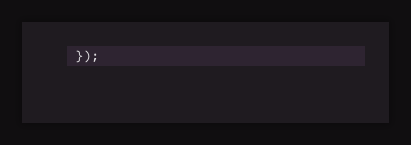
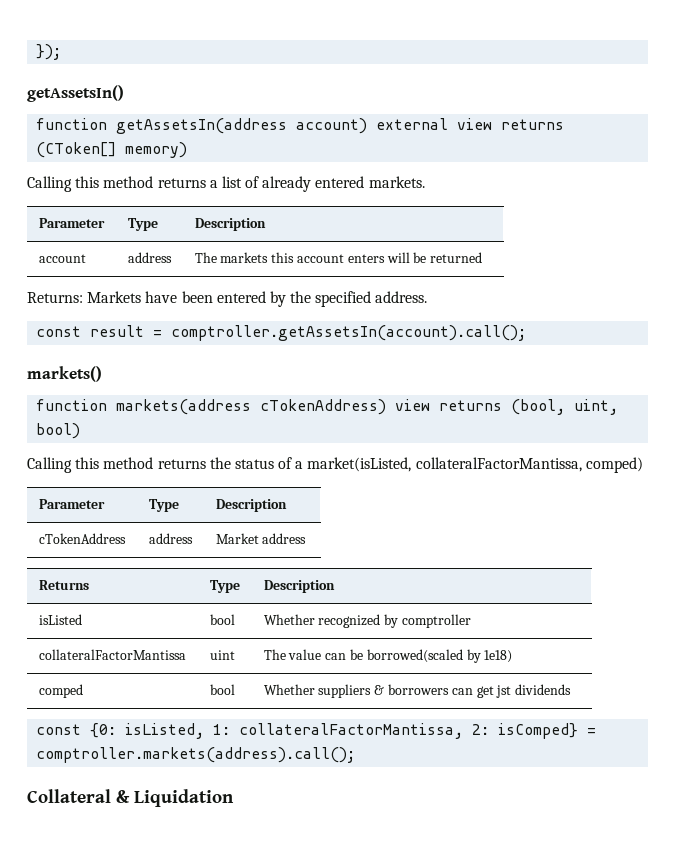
(99, 56) none -> [27,85,124,102] [36,118,565,134] [36,142,188,158] [27,176,425,192] [38,218,105,228] [127,218,158,231] [194,218,266,231] [38,254,86,263] [127,252,172,263] [194,252,483,263] [27,291,428,307] [36,325,527,341] [27,366,102,382] [36,399,619,415] [36,423,81,439] [27,457,643,473] [38,499,105,509] [148,499,179,512] [215,499,287,512] [38,533,126,544] [148,533,193,544] [215,533,307,544] [38,580,89,590] [209,580,240,593] [263,580,335,593] [38,614,82,625] [209,614,235,625] [263,614,472,628] [38,649,186,660] [209,650,235,660] [263,649,513,663] [38,684,83,698] [209,684,235,695] [263,684,572,698] [36,723,597,739] [36,747,356,763] [27,789,235,807] // getAssetsIn() // function getAssetsIn(address account) external view returns (CToken[] memory) // Calling this method returns a list of already entered markets. // Parameter | Type | Description // account | address | The markets this account enters will be returned // Returns: Markets have been entered by the specified address. // const result = comptroller.getAssetsIn(account).call(); // markets() // function markets(address cTokenAddress) view returns (bool, uint, bool) // Calling this method returns the status of a market(isListed, collateralFactorMantissa, comped) // Parameter | Type | Description // cTokenAddress | address | Market address // Returns | Type | Description // isListed | bool | Whether recognized by comptroller // collateralFactorMantissa | uint | The value can be borrowed(scaled by 1e18) // comped | bool | Whether suppliers & borrowers can get jst dividends // const {0: isListed, 1: collateralFactorMantissa, 2: isComped} = comptroller.markets(address).call(); // Collateral & Liquidation

